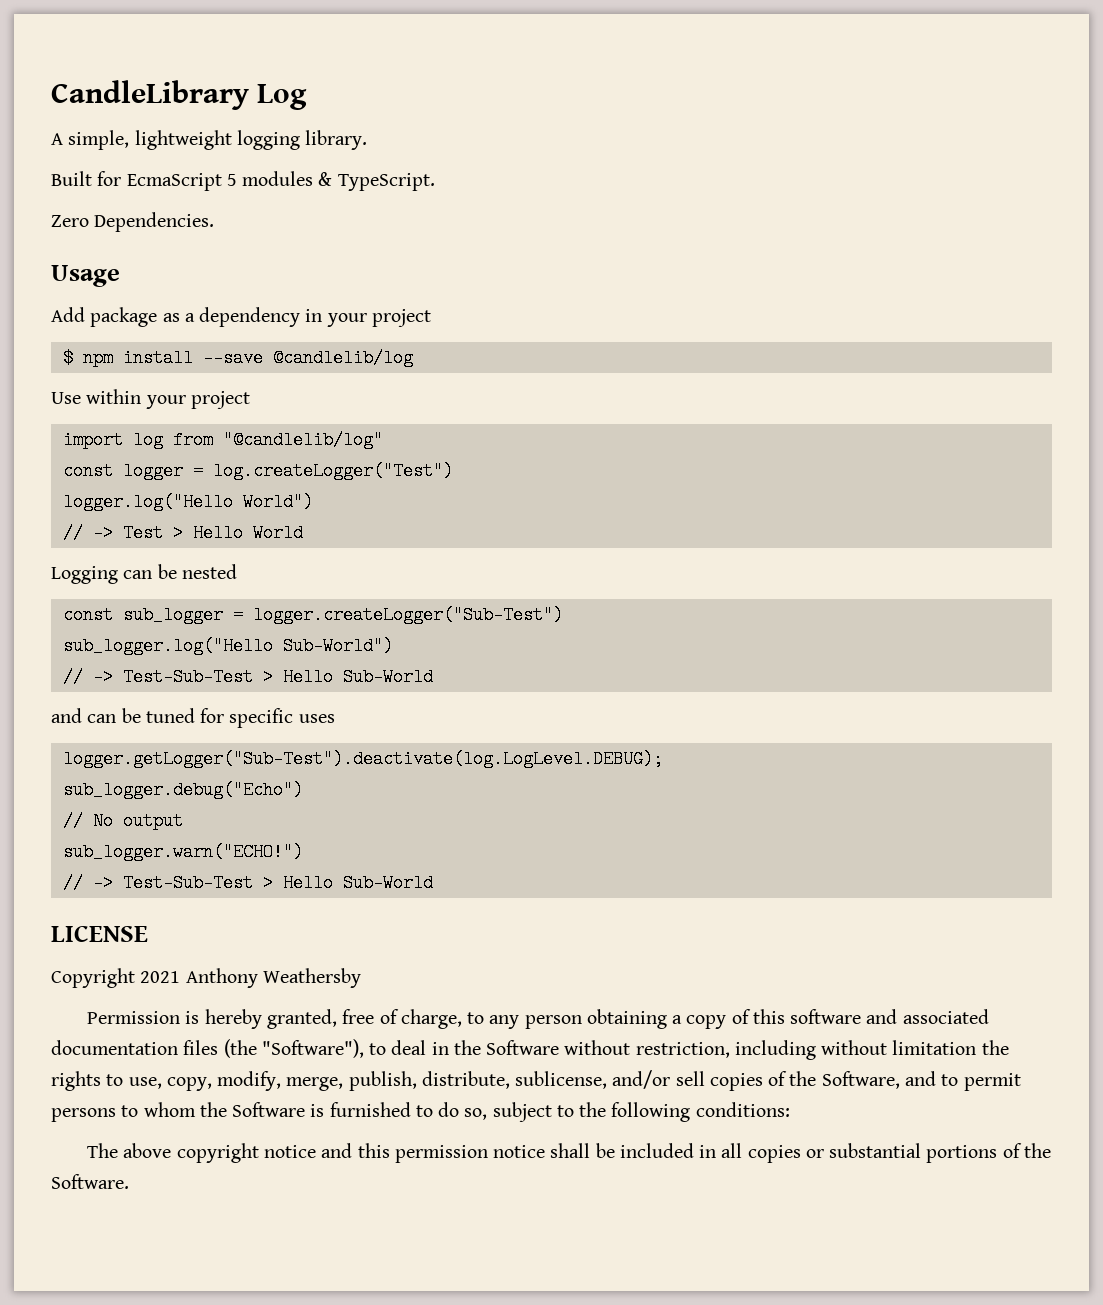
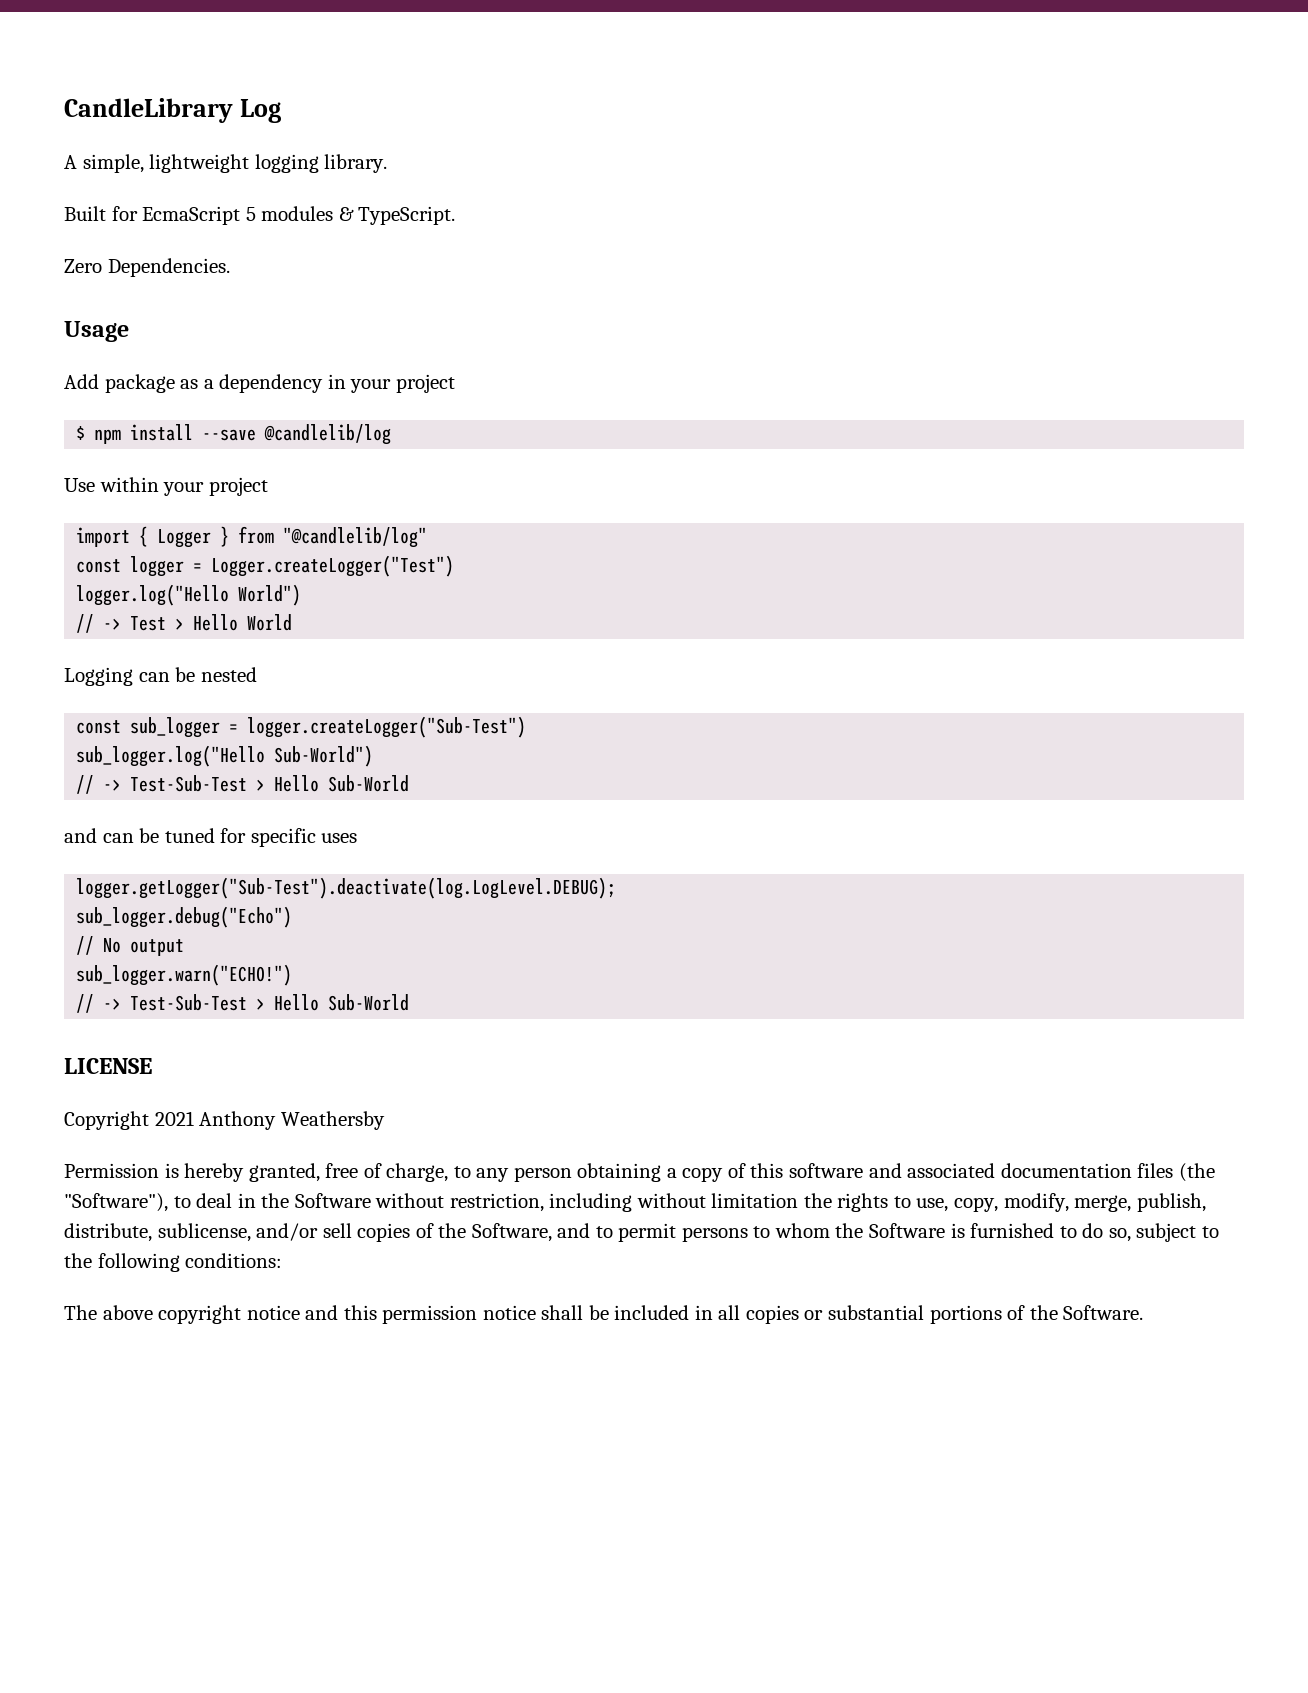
[132,431,163,449] log -> [139,526,230,548] { Logger }
[212,462,453,480] log.createLogger("Test") -> [211,555,455,577] Logger.createLogger("Test")

